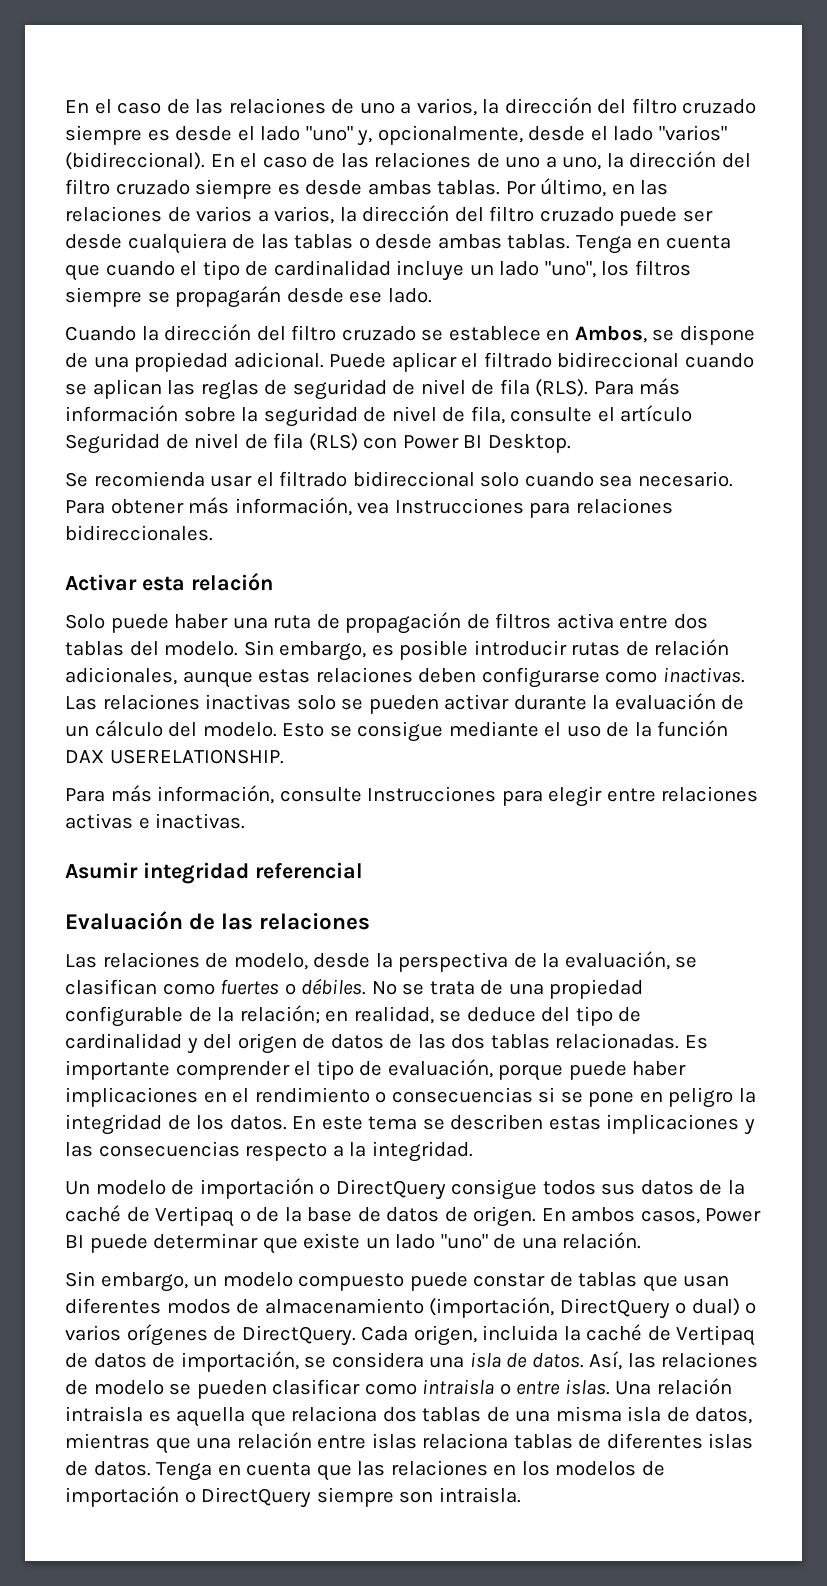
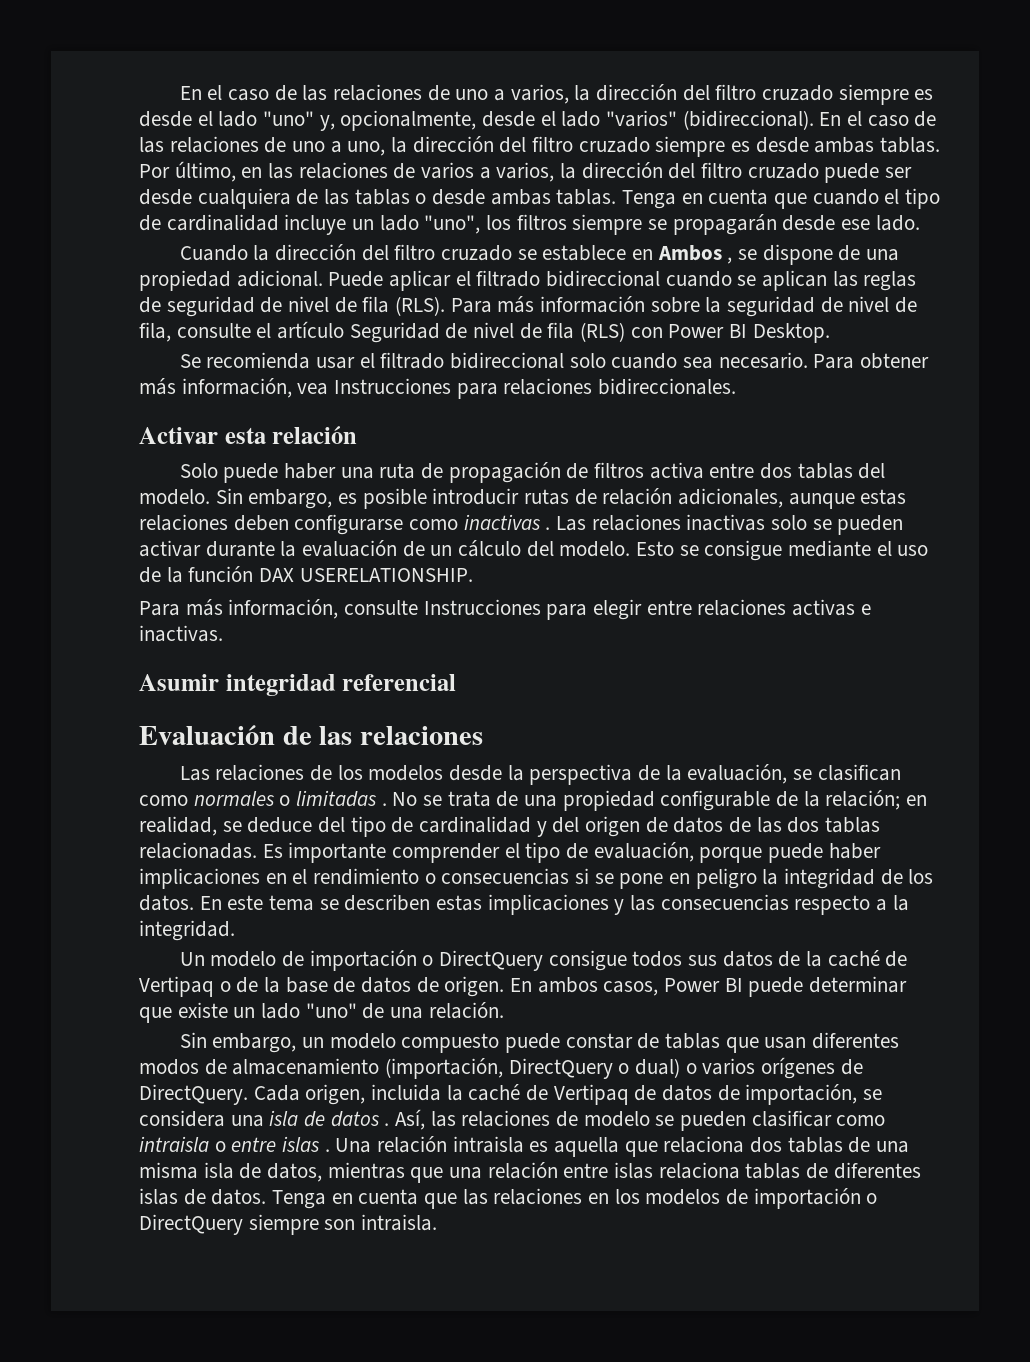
[574,325,647,343] Ambos, -> [657,245,733,264] Ambos ,
[662,667,745,683] inactivas. -> [463,514,551,530] inactivas .
[233,953,308,970] modelo, -> [337,765,444,781] los modelos
[220,978,367,995] fuertes o débiles. -> [193,790,387,807] normales o limitadas .
[531,1353,584,1368] datos. -> [330,1111,390,1127] datos .
[564,1379,610,1395] islas. -> [282,1136,330,1152] islas .

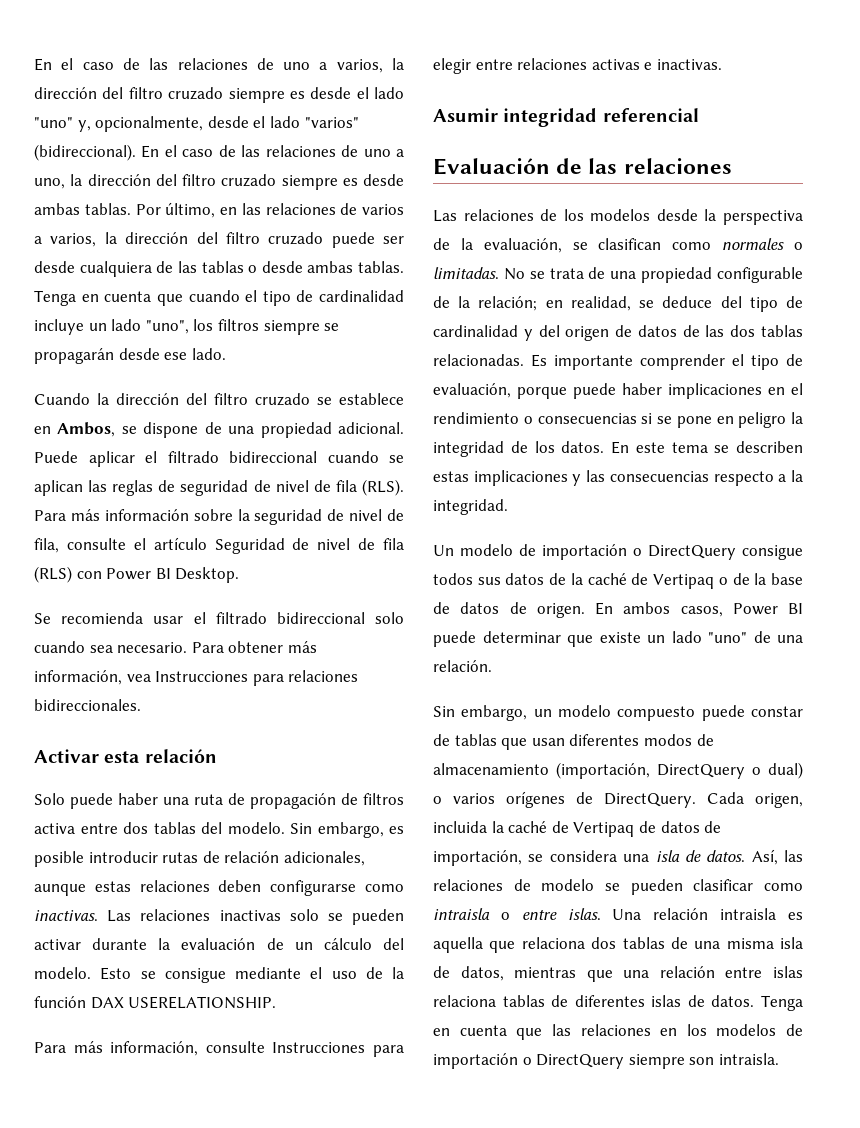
[657,245,733,264] Ambos , -> [57,422,116,437] Ambos,
[463,514,551,530] inactivas . -> [34,910,98,921] inactivas.
[296,790,387,807] limitadas . -> [433,267,499,279] limitadas.
[330,1111,390,1127] datos . -> [706,850,746,862] datos.
[282,1136,330,1152] islas . -> [567,908,601,920] islas.

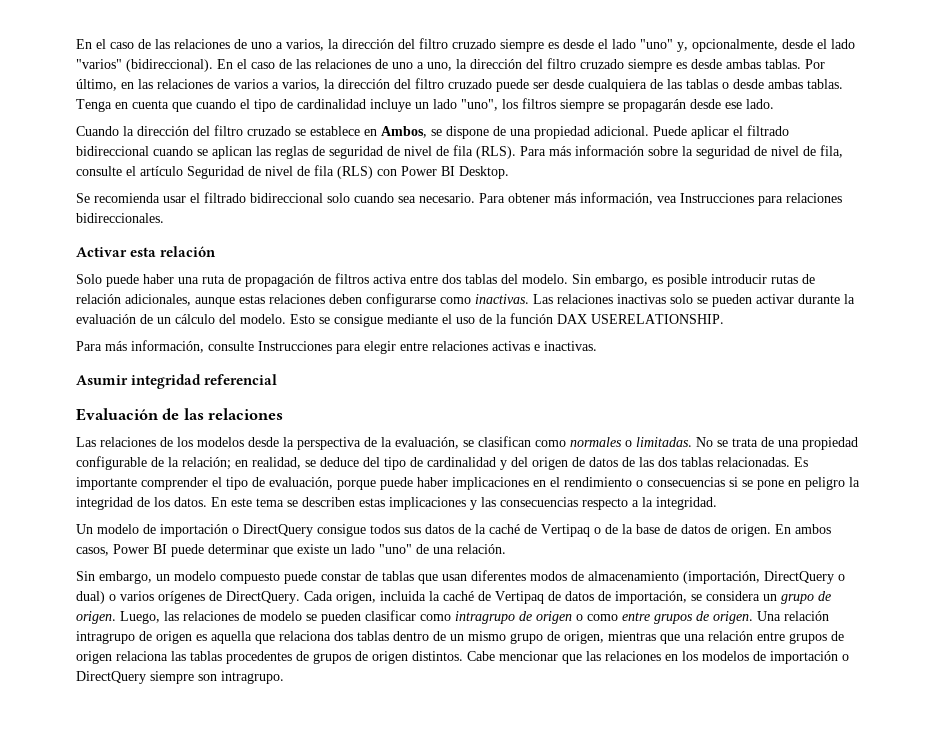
[623,849,778,865] una isla de datos. Así, -> [763,591,831,604] [76,611,160,624] un grupo de origen. Luego,
[433,908,777,920] intraisla o entre islas. Una relación intraisla -> [455,611,829,624] [76,631,192,644] intragrupo de origen o como entre grupos de origen. Una relación intragrupo de origen
[670,937,803,949] [433,966,504,981] de una misma isla de datos, -> [393,631,604,644] dentro de un mismo grupo de origen,
[773,966,803,978] [433,995,803,1011] [433,1025,507,1036] islas relaciona tablas de diferentes islas de datos. Tenga en cuenta -> [789,631,844,644] [76,651,558,664] grupos de origen relaciona las tablas procedentes de grupos de origen distintos. Cabe mencionar
[718,1053,779,1065] intraisla. -> [221,671,284,684] intragrupo.

